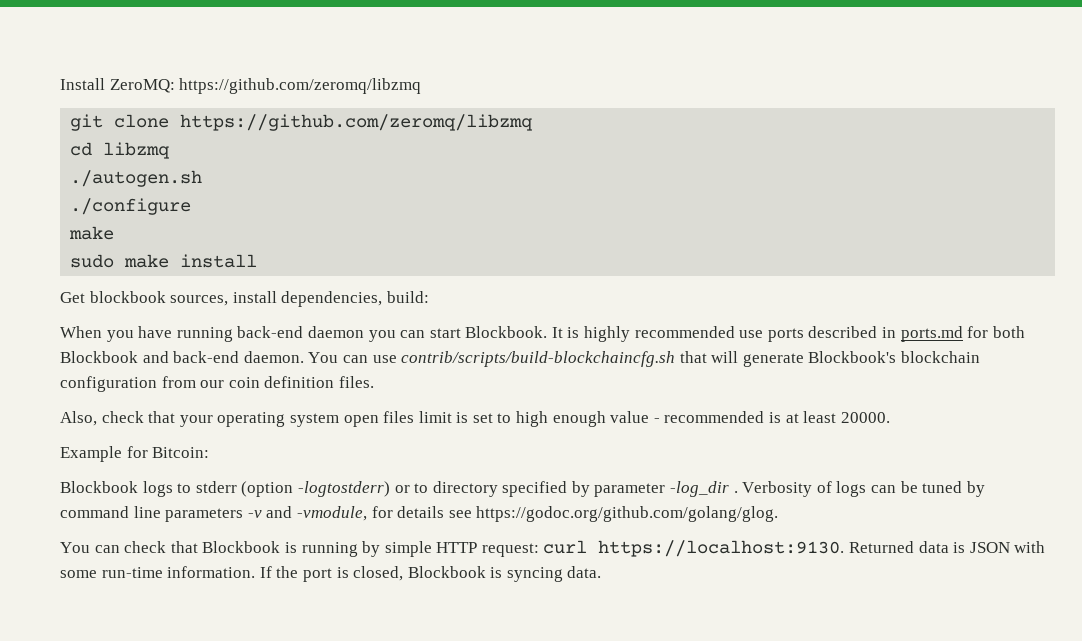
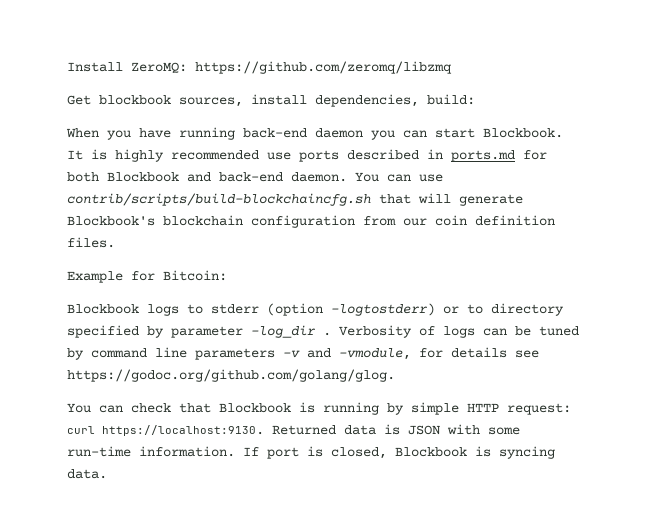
[70,114,534,131] [70,142,171,159] [70,170,203,187] [70,198,192,215] [69,226,115,240] [70,254,258,268] // git clone https://github.com/zeromq/libzmq // cd libzmq // ./autogen.sh // ./configure // make // sudo make install -> (452, 67) none
[60,411,890,427] // Also, check that your operating system open files limit is set to high enough value - recommended is at least 20000. -> (115, 242) none
[276,566,299,578] the -> (259, 451) none

